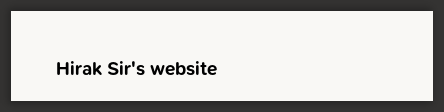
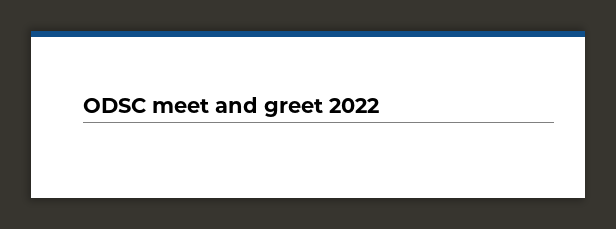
[56,61,218,76] Hirak Sir's website -> [83,97,379,117] ODSC meet and greet 2022

